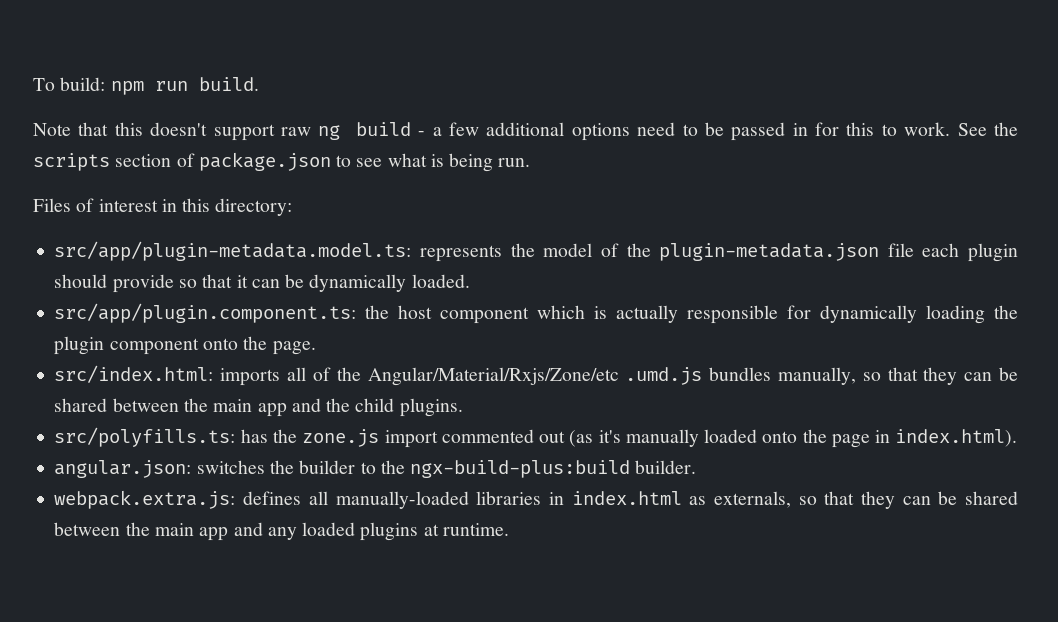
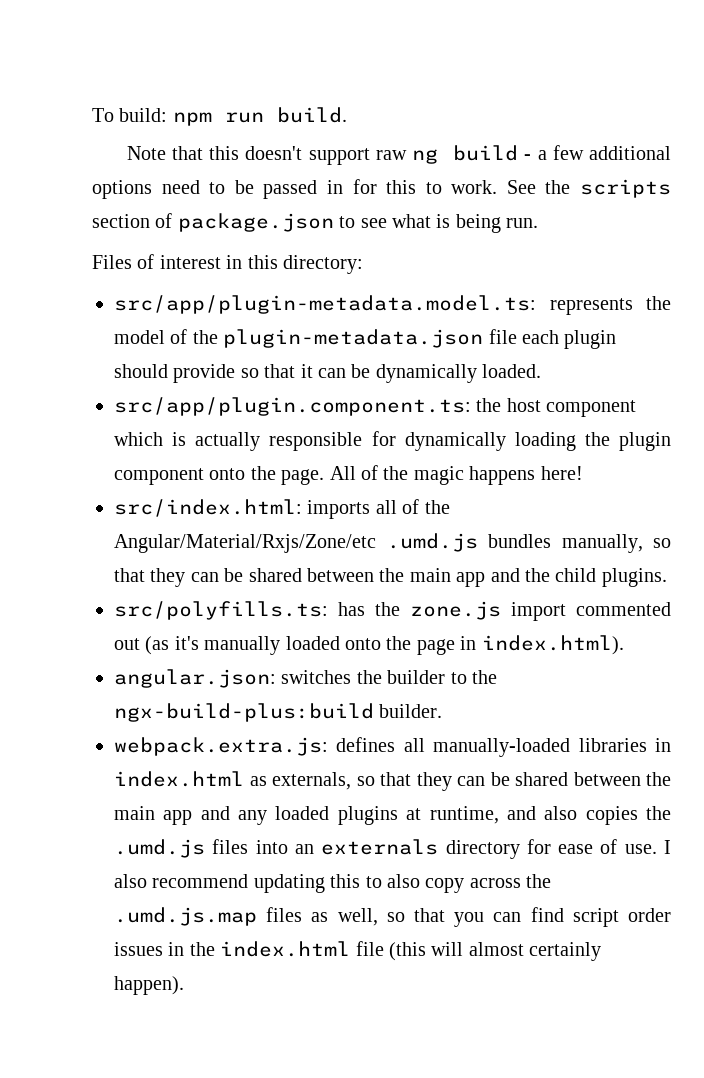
(316, 348) none -> [329,465,583,485] All of the magic happens here!
[442,523,509,536] runtime. -> [429,806,672,825] [114,839,671,859] [114,874,552,893] [114,907,671,927] [114,941,602,961] [114,976,184,995] runtime, and also copies the .umd.js files into an externals directory for ease of use. I also recommend updating this to also copy across the .umd.js.map files as well, so that you can find script order issues in the index.html file (this will almost certainly happen).

